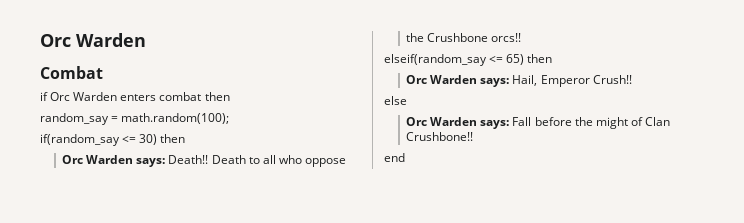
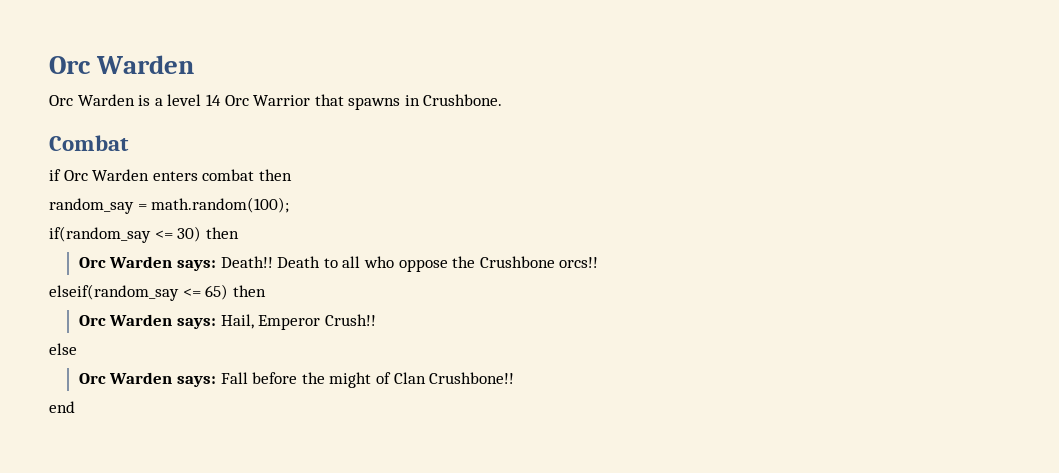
[40,33,146,47] Orc Warden -> [49,55,195,74] [49,94,503,110] Orc Warden // Orc Warden is a level 14 Orc Warrior that spawns in Crushbone.

